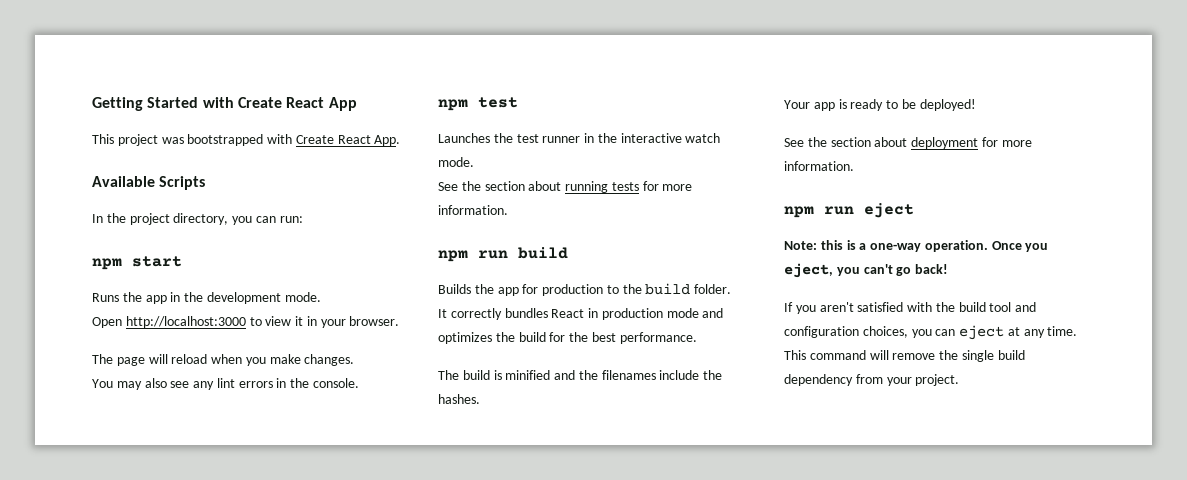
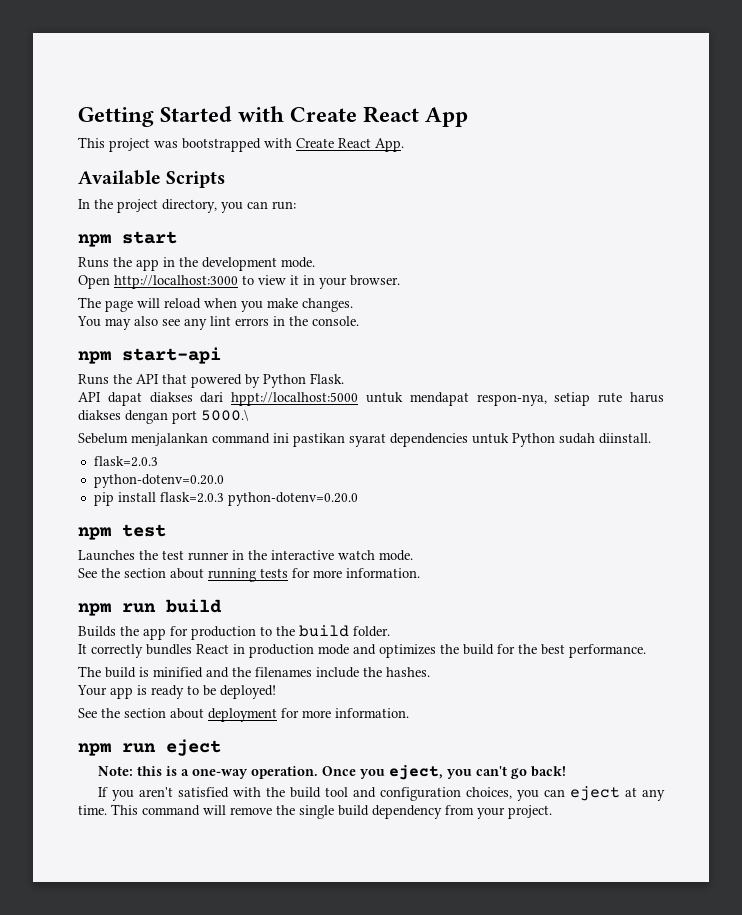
(360, 383) none -> [78,347,221,364] [78,373,344,388] [78,392,664,406] [78,409,249,424] [78,433,651,447] [93,456,158,467] [93,474,224,488] [93,492,358,506] // npm start-api // Runs the API that powered by Python Flask. // API dapat diakses dari hppt://localhost:5000 untuk mendapat respon-nya, setiap rute harus diakses dengan port 5000.\ // Sebelum menjalankan command ini pastikan syarat dependencies untuk Python sudah diinstall. // flask=2.0.3 // python-dotenv=0.20.0 // pip install flask=2.0.3 python-dotenv=0.20.0

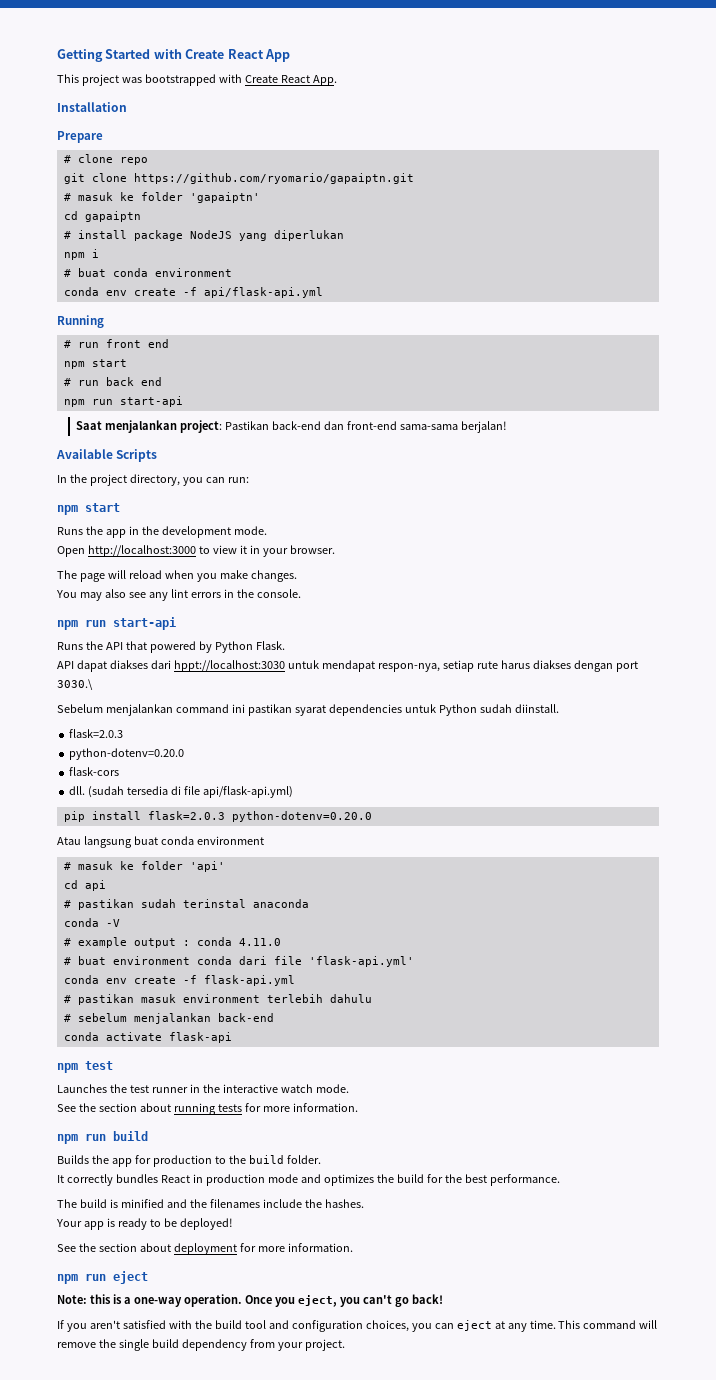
(404, 145) none -> [57,102,127,112] [57,131,103,143] [63,154,148,165] [63,173,414,184] [63,192,260,203] [63,211,141,222] [63,230,344,241] [63,249,99,260] [63,268,232,277] [63,287,323,298] [57,315,104,328] [63,339,169,348] [63,359,127,369] [63,377,162,386] [63,396,183,407] [75,420,507,433] // Installation // Prepare // # clone repo // git clone https://github.com/ryomario/gapaiptn.git // # masuk ke folder 'gapaiptn' // cd gapaiptn // # install package NodeJS yang diperlukan // npm i // # buat conda environment // conda env create -f api/flask-api.yml // Running // # run front end // npm start // # run back end // npm run start-api // Saat menjalankan project: Pastikan back-end dan front-end sama-sama berjalan!
(111, 357) none -> [85,620,106,627] run
[231,392,359,406] hppt://localhost:5000 -> [173,660,285,672] hppt://localhost:3030
[201,409,249,421] 5000.\ -> [57,679,93,690] 3030.\
[93,492,358,506] pip install flask=2.0.3 python-dotenv=0.20.0 -> [69,767,120,776] [69,786,293,798] [63,811,372,822] [57,836,264,848] [63,861,225,872] [63,880,106,891] [63,899,309,910] [63,918,120,927] [63,937,281,948] [63,956,414,967] [63,975,295,986] [63,994,372,1005] [63,1013,274,1024] [63,1032,232,1043] flask-cors // dll. (sudah tersedia di file api/flask-api.yml) // pip install flask=2.0.3 python-dotenv=0.20.0 // Atau langsung buat conda environment // # masuk ke folder 'api' // cd api // # pastikan sudah terinstal anaconda // conda -V // # example output : conda 4.11.0 // # buat environment conda dari file 'flask-api.yml' // conda env create -f flask-api.yml // # pastikan masuk environment terlebih dahulu // # sebelum menjalankan back-end // conda activate flask-api

